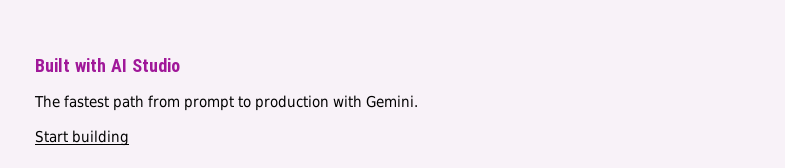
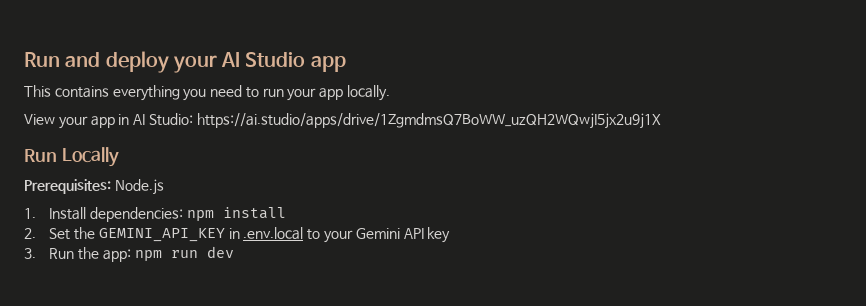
[35,58,180,72] [34,95,419,111] [35,130,130,146] Built with AI Studio // The fastest path from prompt to production with Gemini. // Start building -> [24,51,346,73] [24,85,391,101] [24,113,661,129] [24,147,119,167] [24,179,164,195] [24,207,286,222] [24,227,451,243] [24,246,234,262] Run and deploy your AI Studio app // This contains everything you need to run your app locally. // View your app in AI Studio: https://ai.studio/apps/drive/1ZgmdmsQ7BoWW_uzQH2WQwjI5jx2u9j1X // Run Locally // Prerequisites: Node.js // 1. Install dependencies: npm install // 2. Set the GEMINI_API_KEY in .env.local to your Gemini API key // 3. Run the app: npm run dev

